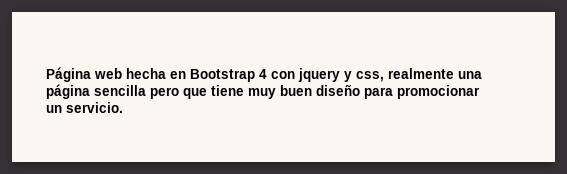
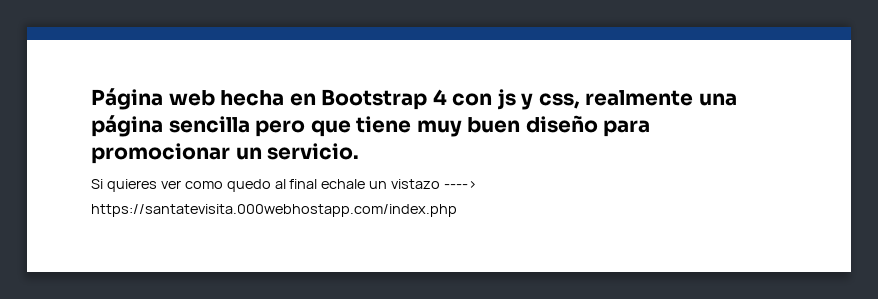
[298,68,340,82] jquery -> [497,89,516,110] js
(123, 107) none -> [91,179,478,192] [91,204,457,217] // Si quieres ver como quedo al final echale un vistazo ----> https://santatevisita.000webhostapp.com/index.php

